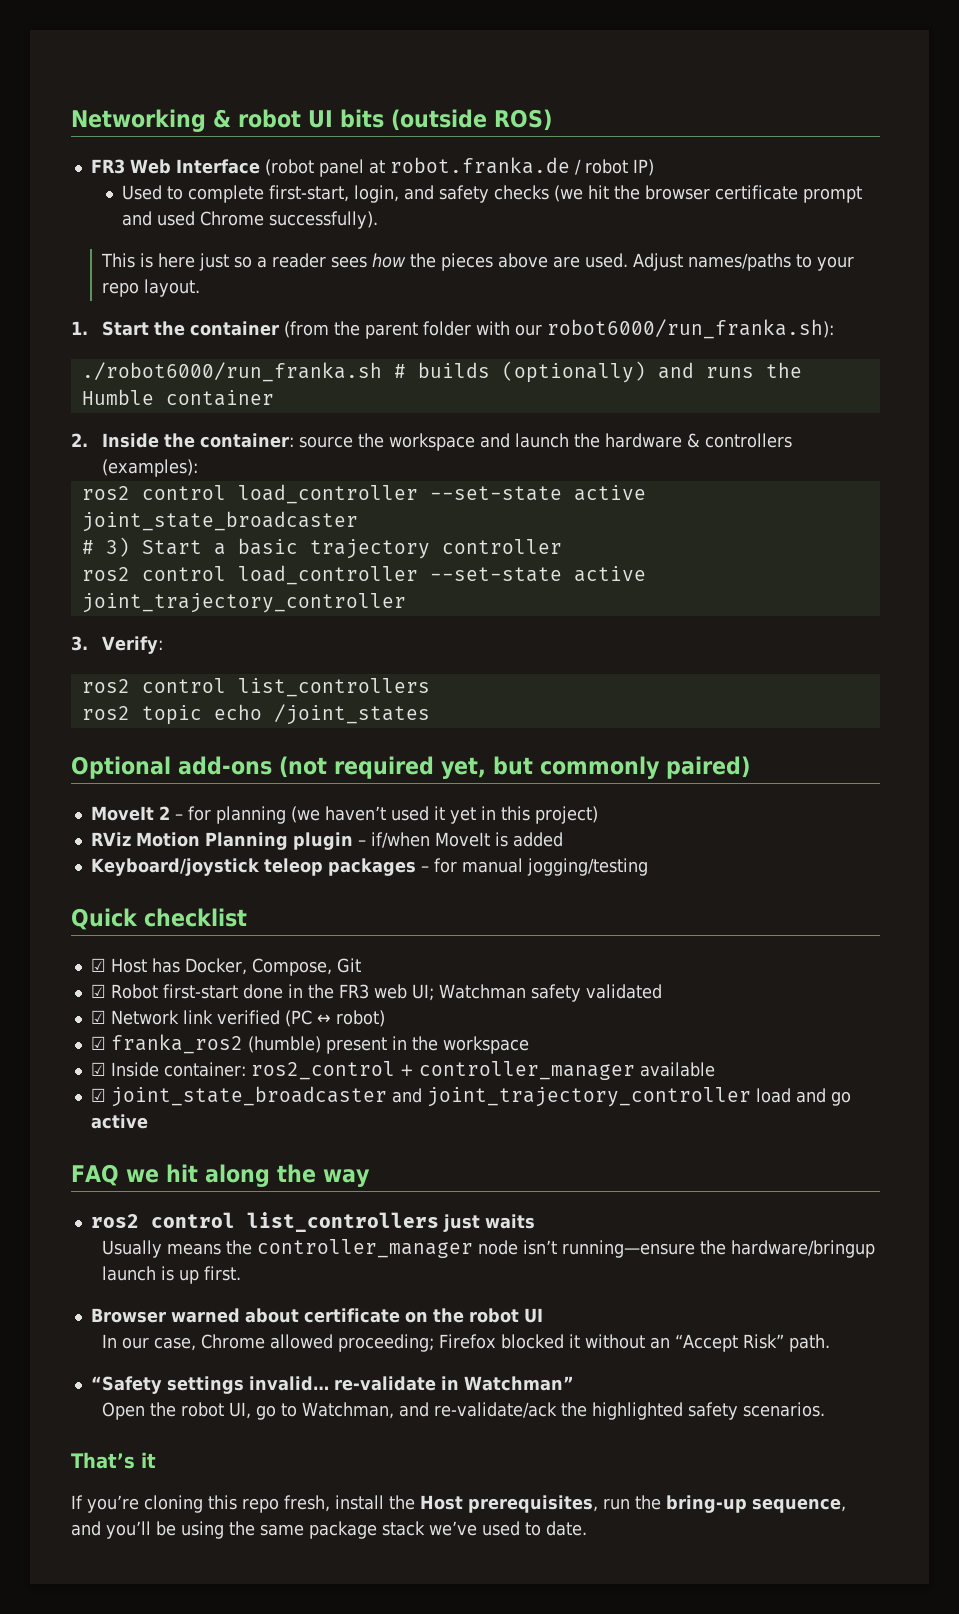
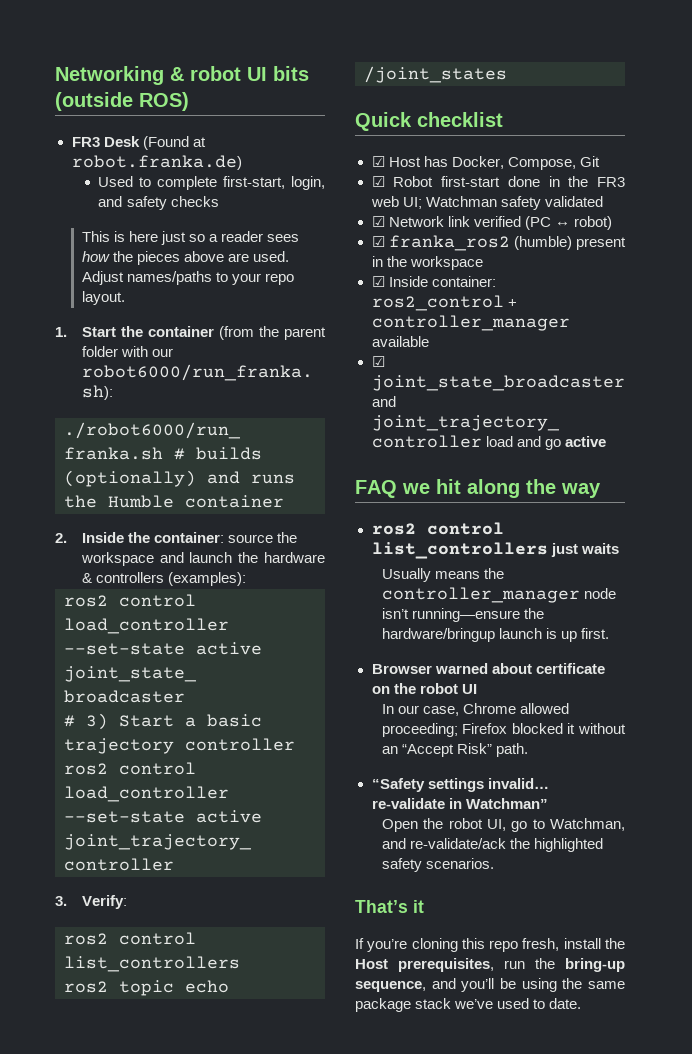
[129,157,654,177] Web Interface (robot panel at robot.franka.de / robot IP) -> [103,136,206,150] [71,155,242,170] Desk (Found at robot.franka.de)
[554,185,863,203] [122,211,379,229] (we hit the browser certificate prompt and used Chrome successfully). -> (219, 201) none
[71,756,750,779] [90,806,598,824] [90,832,563,850] [90,858,648,876] // Optional add‑ons (not required yet, but commonly paired) // MoveIt 2 – for planning (we haven’t used it yet in this project) // RViz Motion Planning plugin – if/when MoveIt is added // Keyboard/joystick teleop packages – for manual jogging/testing -> (507, 74) none

